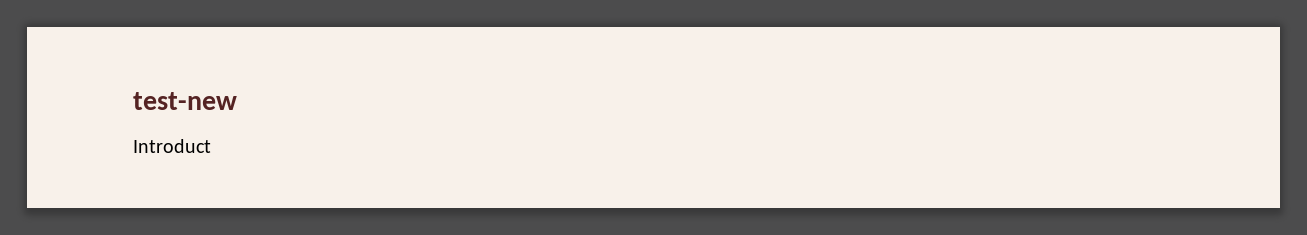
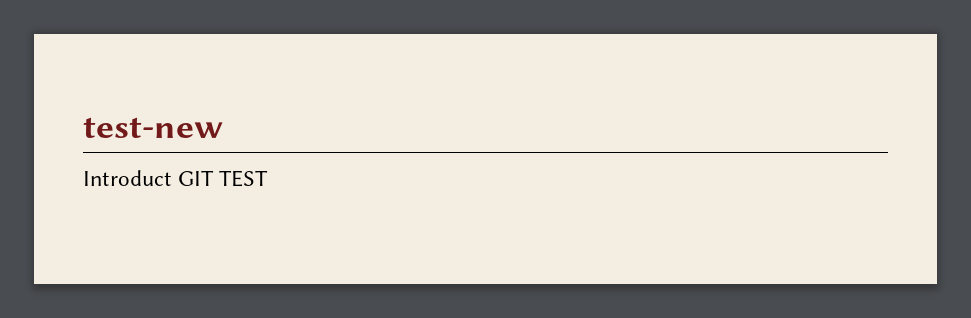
(211, 146) none -> [178,170,269,187] GIT TEST

